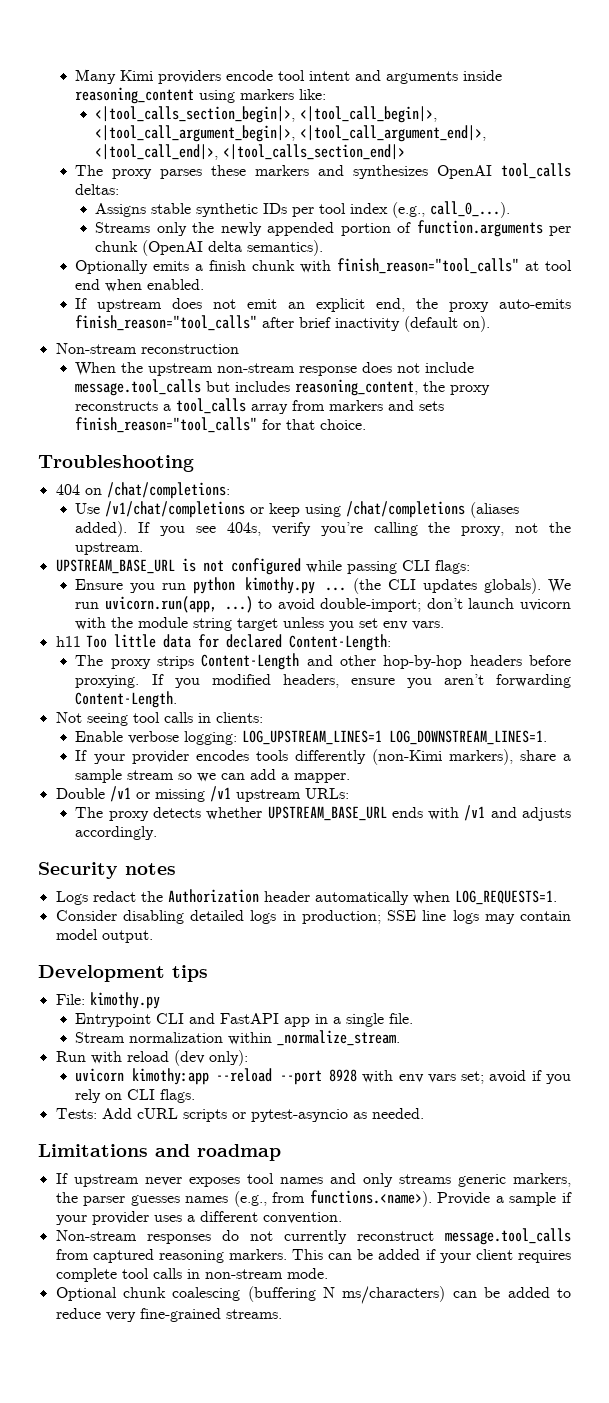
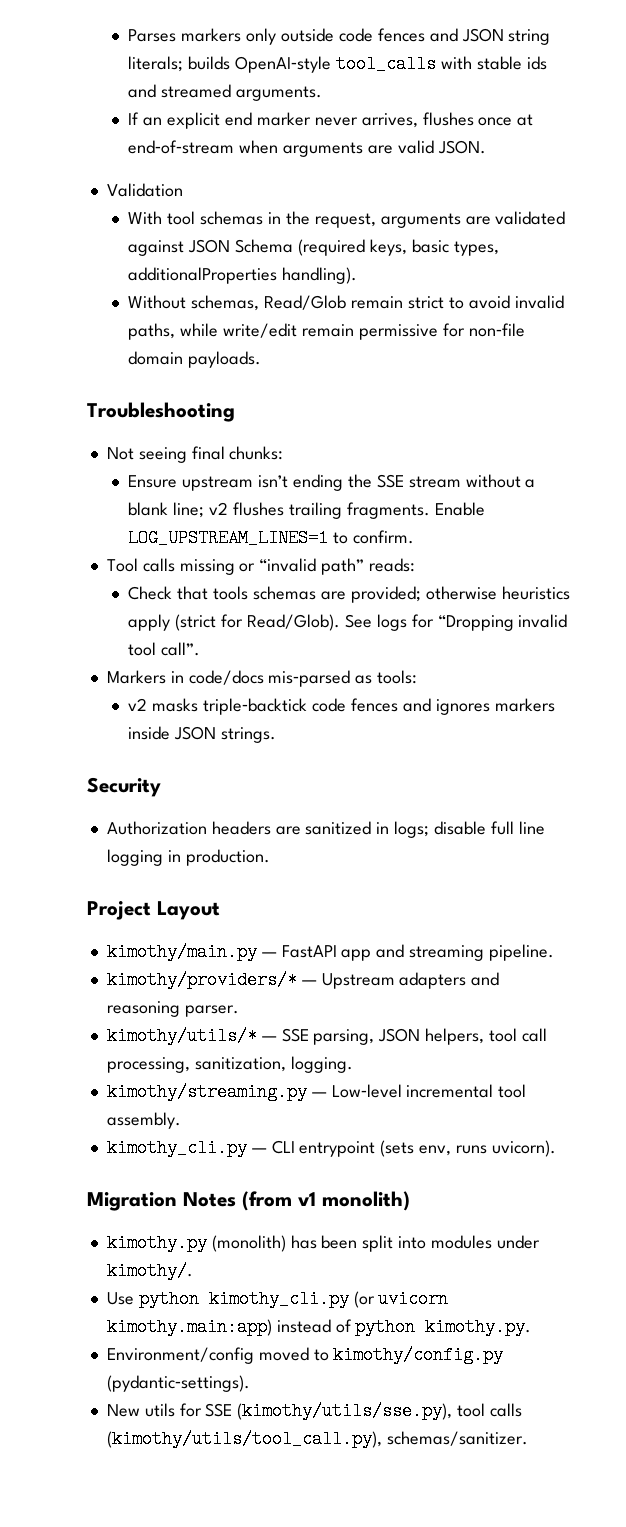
[75,69,503,84] [75,87,327,104] [95,106,438,123] [95,125,487,142] [95,144,406,160] [75,163,571,179] [75,184,120,195] [95,201,511,218] [95,220,571,237] [95,240,324,256] [75,258,572,274] [75,279,205,292] [75,298,571,312] [75,315,491,332] [55,343,239,354] [75,362,475,376] [75,379,491,396] [75,398,445,414] [75,417,367,433] [38,455,194,472] [55,482,230,499] [75,501,520,518] [75,521,572,537] [75,542,144,555] [55,558,470,575] [75,577,571,594] [75,596,571,613] [75,617,445,631] [55,634,391,651] [75,653,571,670] [75,674,571,688] [75,691,178,708] [55,712,263,726] [75,730,548,745] [75,749,572,765] [75,769,351,783] [55,786,349,802] [75,805,572,821] [75,826,158,840] [38,862,176,879] [55,889,557,905] [55,910,571,924] [55,929,153,943] [38,965,208,982] [55,992,160,1009] [75,1013,414,1027] [75,1030,401,1046] [55,1050,248,1066] [75,1068,571,1085] [75,1089,196,1103] [55,1108,424,1122] [38,1144,281,1161] [55,1173,571,1187] [55,1190,572,1207] [55,1211,342,1225] [55,1228,571,1245] [55,1249,571,1263] [55,1268,328,1282] [55,1286,572,1304] [55,1308,282,1322] Many Kimi providers encode tool intent and arguments inside reasoning_content using markers like: // <|tool_calls_section_begin|>, <|tool_call_begin|>, <|tool_call_argument_begin|>, <|tool_call_argument_end|>, <|tool_call_end|>, <|tool_calls_section_end|> // The proxy parses these markers and synthesizes OpenAI tool_calls deltas: // Assigns stable synthetic IDs per tool index (e.g., call_0_...). // Streams only the newly appended portion of function.arguments per chunk (OpenAI delta semantics). // Optionally emits a finish chunk with finish_reason="tool_calls" at tool end when enabled. // If upstream does not emit an explicit end, the proxy auto-emits finish_reason="tool_calls" after brief inactivity (default on). // Non-stream reconstruction // When the upstream non-stream response does not include message.tool_calls but includes reasoning_content, the proxy reconstructs a tool_calls array from markers and sets finish_reason="tool_calls" for that choice. // Troubleshooting // 404 on /chat/completions: // Use /v1/chat/completions or keep using /chat/completions (aliases added). If you see 404s, verify you’re calling the proxy, not the upstream. // UPSTREAM_BASE_URL is not configured while passing CLI flags: // Ensure you run python kimothy.py ... (the CLI updates globals). We run uvicorn.run(app, ...) to avoid double‑import; don’t launch uvicorn with the module string target unless you set env vars. // h11 Too little data for declared Content-Length: // The proxy strips Content-Length and other hop‑by‑hop headers before proxying. If you modified headers, ensure you aren’t forwarding Content-Length. // Not seeing tool calls in clients: // Enable verbose logging: LOG_UPSTREAM_LINES=1 LOG_DOWNSTREAM_LINES=1. // If your provider encodes tools differently (non‑Kimi markers), share a sample stream so we can add a mapper. // Double /v1 or missing /v1 upstream URLs: // The proxy detects whether UPSTREAM_BASE_URL ends with /v1 and adjusts accordingly. // Security notes // Logs redact the Authorization header automatically when LOG_REQUESTS=1. // Consider disabling detailed logs in production; SSE line logs may contain model output. // Development tips // File: kimothy.py // Entrypoint CLI and FastAPI app in a single file. // Stream normalization within _normalize_stream. // Run with reload (dev only): // uvicorn kimothy:app --reload --port 8928 with env vars set; avoid if you rely on CLI flags. // Tests: Add cURL scripts or pytest-asyncio as needed. // Limitations and roadmap // If upstream never exposes tool names and only streams generic markers, the parser guesses names (e.g., from functions.<name>). Provide a sample if your provider uses a different convention. // Non‑stream responses do not currently reconstruct message.tool_calls from captured reasoning markers. This can be added if your client requires complete tool calls in non‑stream mode. // Optional chunk coalescing (buffering N ms/characters) can be added to reduce very fine‑grained streams. -> [128,28,551,45] [128,55,547,73] [128,84,323,101] [128,112,534,129] [128,140,486,157] [106,183,183,197] [128,211,566,228] [128,239,499,256] [128,267,358,284] [128,295,564,311] [128,323,525,340] [128,351,262,368] [87,402,235,422] [106,446,284,463] [128,474,536,491] [128,502,485,519] [128,529,415,547] [106,558,415,575] [128,586,570,603] [128,614,568,631] [128,642,201,656] [106,670,418,687] [128,698,555,715] [128,726,277,743] [87,777,161,797] [106,821,545,838] [106,849,270,866] [87,901,220,920] [106,943,554,961] [106,971,500,989] [106,1001,239,1017] [106,1027,547,1045] [106,1056,353,1073] [106,1083,527,1101] [106,1112,181,1129] [106,1139,556,1157] [87,1191,410,1211] [106,1234,540,1252] [106,1262,193,1280] [106,1290,449,1308] [106,1318,532,1336] [106,1346,504,1364] [106,1375,250,1392] [106,1402,522,1420] [106,1430,528,1448] Parses markers only outside code fences and JSON string literals; builds OpenAI‑style tool_calls with stable ids and streamed arguments. // If an explicit end marker never arrives, flushes once at end‑of‑stream when arguments are valid JSON. // Validation // With tool schemas in the request, arguments are validated against JSON Schema (required keys, basic types, additionalProperties handling). // Without schemas, Read/Glob remain strict to avoid invalid paths, while write/edit remain permissive for non‑file domain payloads. // Troubleshooting // Not seeing final chunks: // Ensure upstream isn’t ending the SSE stream without a blank line; v2 flushes trailing fragments. Enable LOG_UPSTREAM_LINES=1 to confirm. // Tool calls missing or “invalid path” reads: // Check that tools schemas are provided; otherwise heuristics apply (strict for Read/Glob). See logs for “Dropping invalid tool call”. // Markers in code/docs mis‑parsed as tools: // v2 masks triple‑backtick code fences and ignores markers inside JSON strings. // Security // Authorization headers are sanitized in logs; disable full line logging in production. // Project Layout // kimothy/main.py — FastAPI app and streaming pipeline. // kimothy/providers/* — Upstream adapters and reasoning parser. // kimothy/utils/* — SSE parsing, JSON helpers, tool call processing, sanitization, logging. // kimothy/streaming.py — Low‑level incremental tool assembly. // kimothy_cli.py — CLI entrypoint (sets env, runs uvicorn). // Migration Notes (from v1 monolith) // kimothy.py (monolith) has been split into modules under kimothy/. // Use python kimothy_cli.py (or uvicorn kimothy.main:app) instead of python kimothy.py. // Environment/config moved to kimothy/config.py (pydantic‑settings). // New utils for SSE (kimothy/utils/sse.py), tool calls (kimothy/utils/tool_call.py), schemas/sanitizer.

